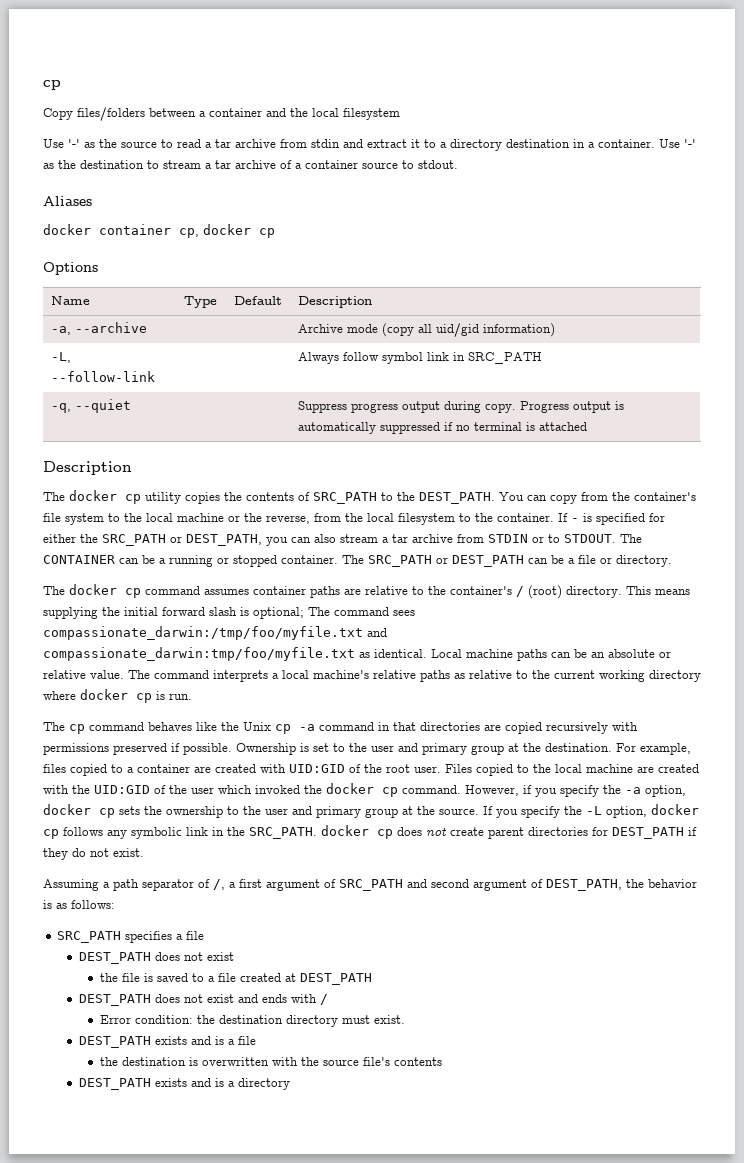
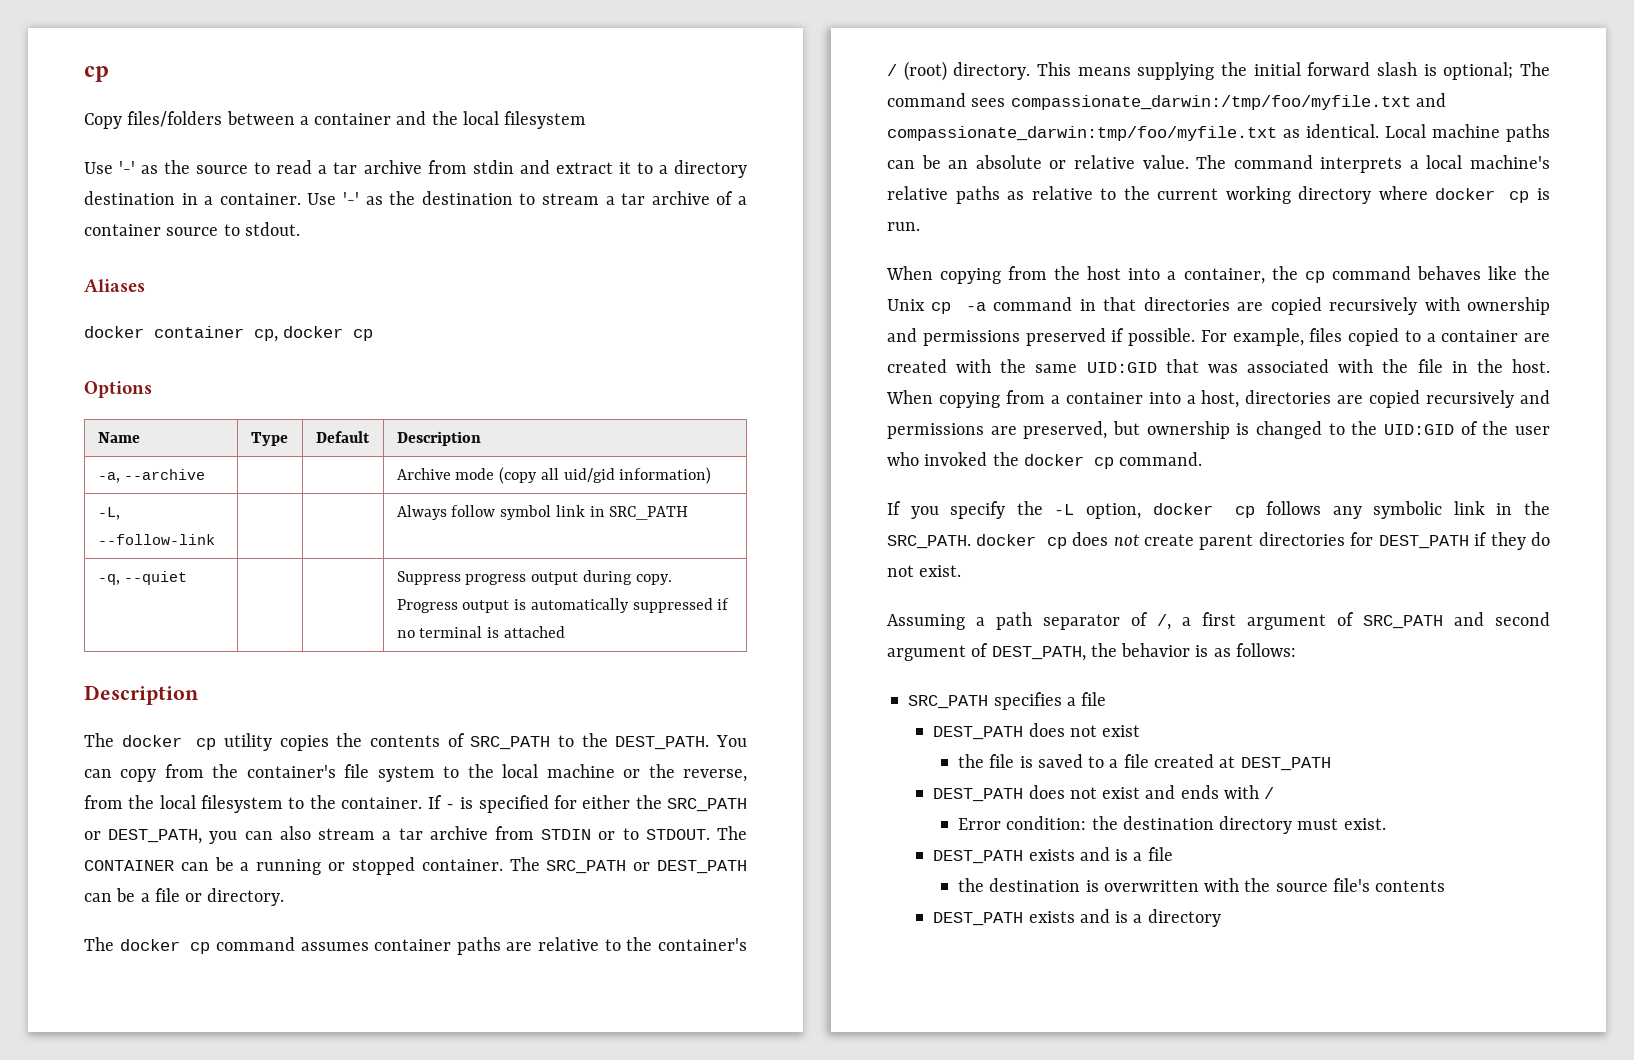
[43,722,65,731] The -> [886,266,1298,284] When copying from the host into a container, the
(638, 726) none -> [1467,297,1550,315] [887,328,917,342] ownership and
[236,743,612,755] Ownership is set to the user and primary group at the destination. -> (1195, 337) none
[289,764,699,776] [43,785,69,794] UID:GID of the root user. Files copied to the local machine are created with -> [1000,359,1550,373] [886,390,1550,408] [887,421,1345,439] the same UID:GID that was associated with the file in the host. When copying from a container into a host, directories are copied recursively and permissions are preserved, but ownership is changed to
[218,785,252,794] which -> [887,452,919,466] who
[465,785,686,797] [43,804,479,818] However, if you specify the -a option, docker cp sets the ownership to the user and primary group at the source. -> (1203, 459) //

